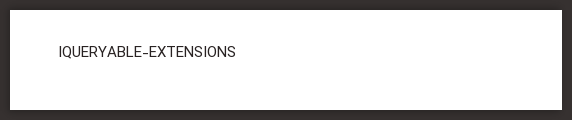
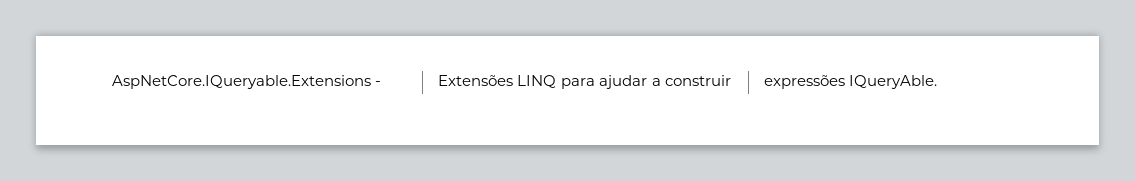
[58,46,236,59] IQUERYABLE-EXTENSIONS -> [112,75,938,89] AspNetCore.IQueryable.Extensions - Extensões LINQ para ajudar a construir expressões IQueryAble.

